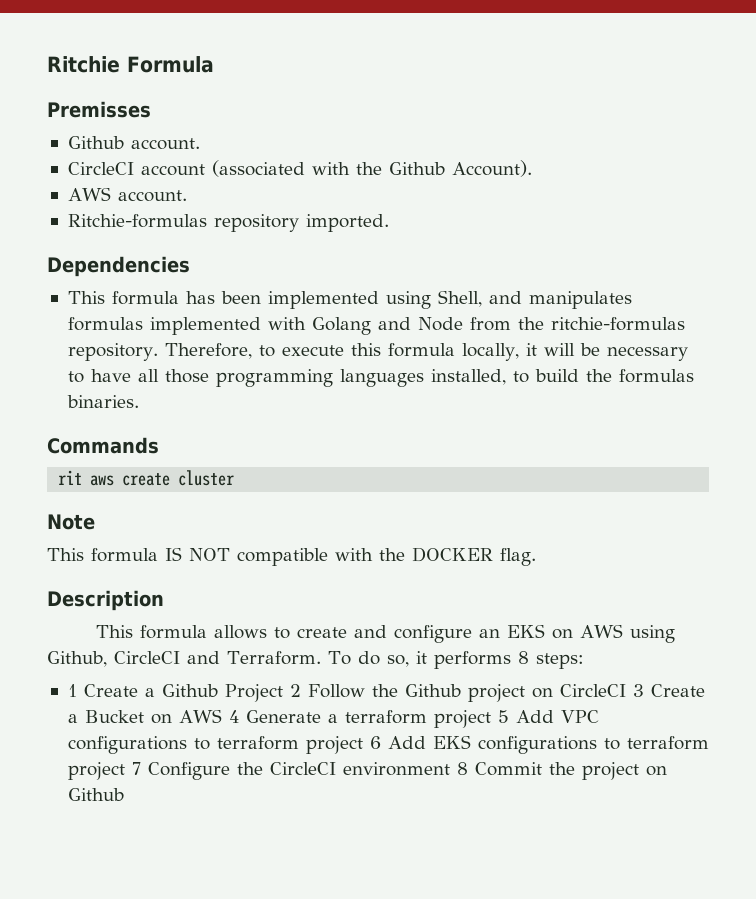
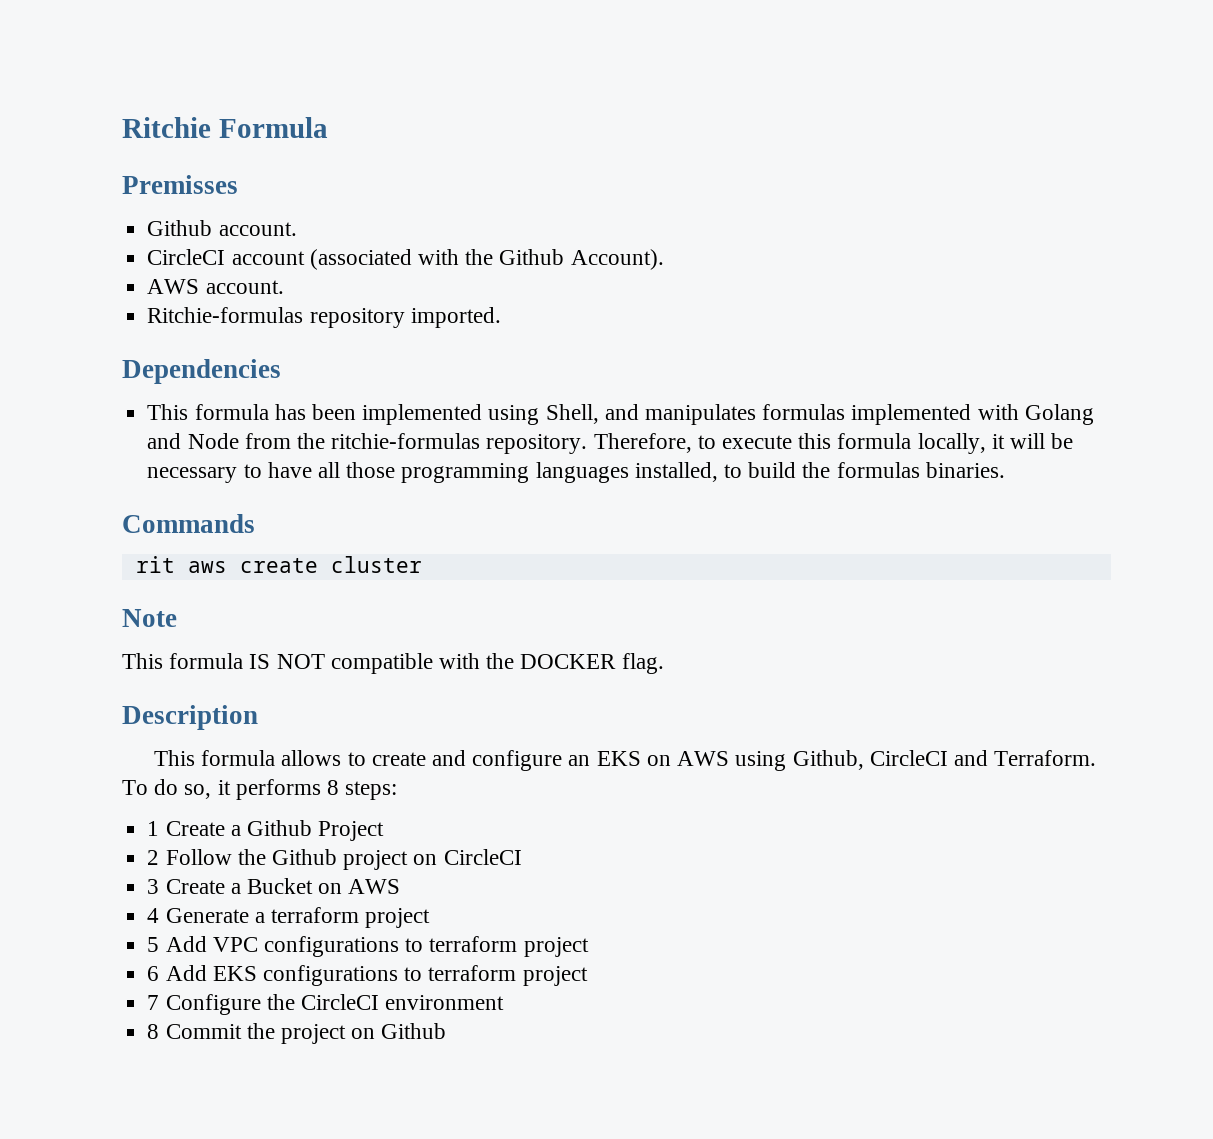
(283, 693) none -> (385, 831) //
(626, 690) none -> (522, 857) //
(222, 716) none -> (401, 886) //
(491, 719) none -> (431, 918) //
(363, 745) none -> (589, 947) //
(125, 771) none -> (588, 976) //
(450, 769) none -> (505, 1002) //

